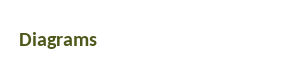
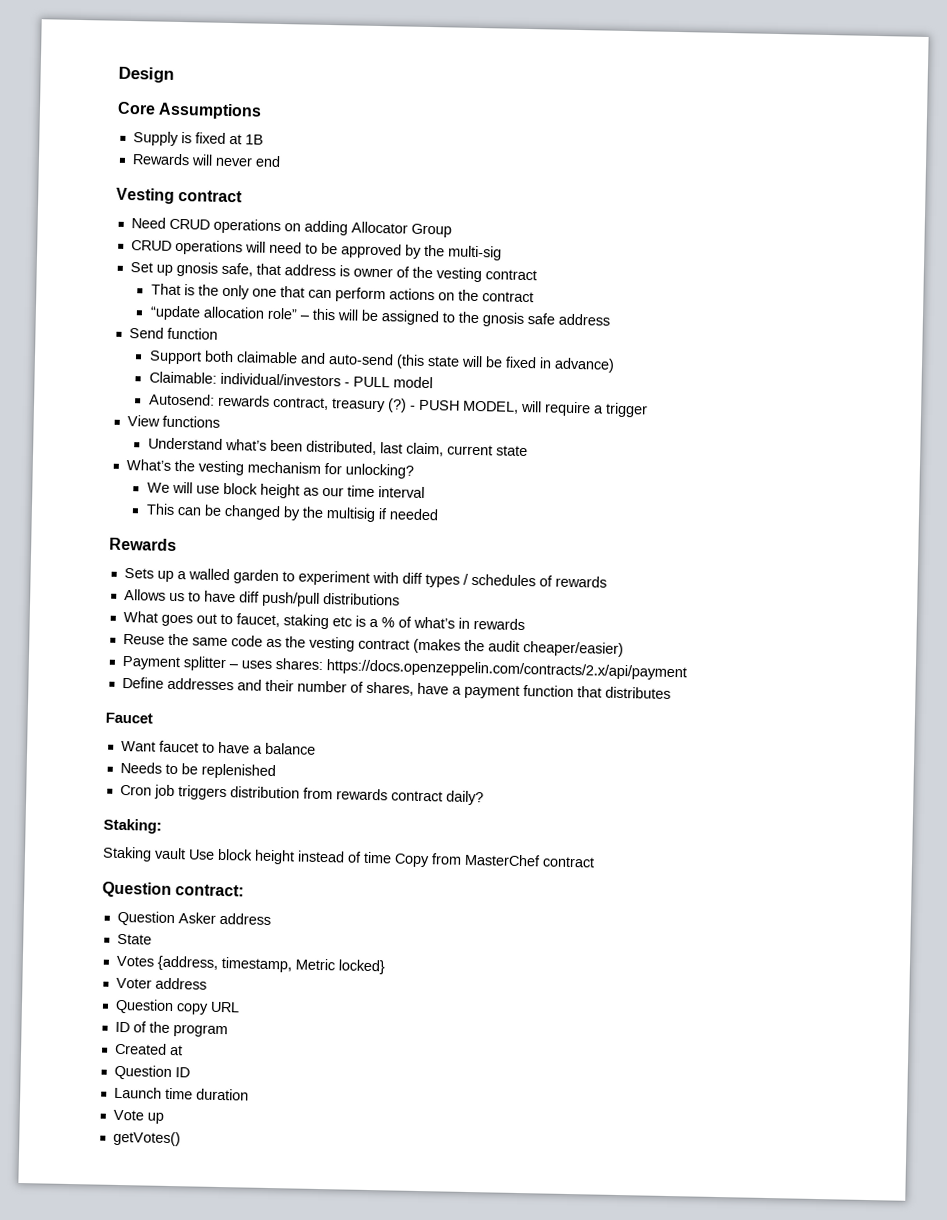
[19,32,97,49] Diagrams -> [118,66,174,83] [117,101,263,120] [132,131,264,146] [131,153,281,168] [116,187,244,204] [130,217,452,238] [130,239,502,261] [129,261,537,283] [150,283,534,303] [149,305,610,327] [128,327,218,340] [148,350,615,373] [148,371,433,389] [148,393,648,418] [126,415,220,428] [147,437,528,457] [125,458,414,479] [146,481,425,499] [145,503,439,523] [109,537,177,552] [123,567,607,588] [123,588,400,607] [122,610,525,631] [122,633,624,658] [121,655,687,681] [121,676,671,699] [105,712,153,724] [120,740,316,755] [119,761,276,780] [119,784,484,806] [103,818,162,834] [102,846,595,868] [102,881,245,898] [116,910,271,927] [116,933,152,945] [115,955,385,975] [115,977,207,990] [114,998,240,1015] [114,1021,228,1038] [114,1042,183,1056] [113,1064,190,1081] [113,1086,249,1101] [112,1109,164,1124] [112,1130,181,1147] Design // Core Assumptions // Supply is fixed at 1B // Rewards will never end // Vesting contract // Need CRUD operations on adding Allocator Group // CRUD operations will need to be approved by the multi-sig // Set up gnosis safe, that address is owner of the vesting contract // That is the only one that can perform actions on the contract // “update allocation role” – this will be assigned to the gnosis safe address // Send function // Support both claimable and auto-send (this state will be fixed in advance) // Claimable: individual/investors - PULL model // Autosend: rewards contract, treasury (?) - PUSH MODEL, will require a trigger // View functions // Understand what’s been distributed, last claim, current state // What’s the vesting mechanism for unlocking? // We will use block height as our time interval // This can be changed by the multisig if needed // Rewards // Sets up a walled garden to experiment with diff types / schedules of rewards // Allows us to have diff push/pull distributions // What goes out to faucet, staking etc is a % of what’s in rewards // Reuse the same code as the vesting contract (makes the audit cheaper/easier) // Payment splitter – uses shares: https://docs.openzeppelin.com/contracts/2.x/api/payment // Define addresses and their number of shares, have a payment function that distributes // Faucet // Want faucet to have a balance // Needs to be replenished // Cron job triggers distribution from rewards contract daily? // Staking: // Staking vault Use block height instead of time Copy from MasterChef contract // Question contract: // Question Asker address // State // Votes {address, timestamp, Metric locked} // Voter address // Question copy URL // ID of the program // Created at // Question ID // Launch time duration // Vote up // getVotes()

